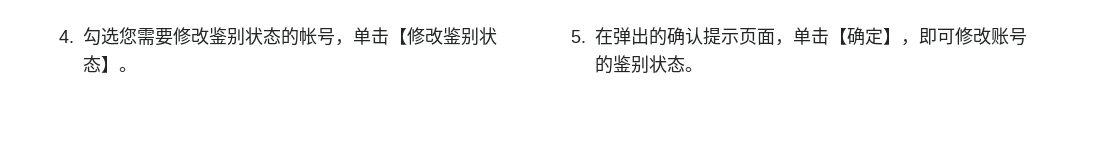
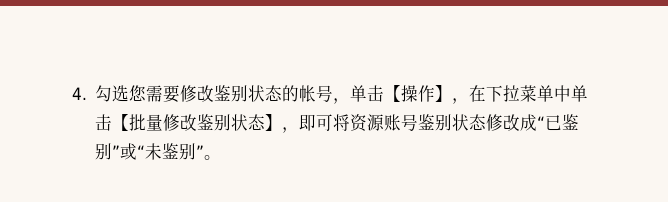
[407,27,497,46] [83,55,137,73] [571,27,1027,46] [595,55,685,74] 修改鉴别状态】。 // 5.在弹出的确认提示页面，单击【确定】，即可修改账号的鉴别状态 -> [401,85,589,104] [95,114,580,133] [95,143,205,160] 操作】，在下拉菜单中单击【批量修改鉴别状态】，即可将资源账号鉴别状态修改成“已鉴别”或“未鉴别”

